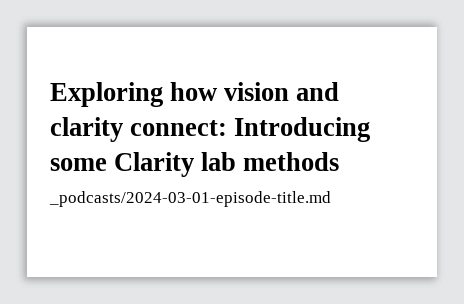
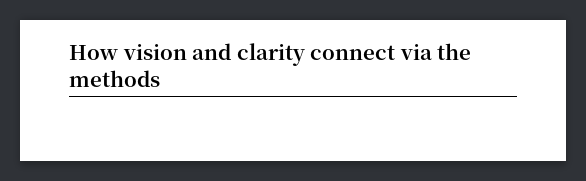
[50,82,218,107] Exploring how -> [69,45,118,60] How
[130,117,371,142] [50,152,237,177] connect: Introducing some Clarity lab -> [310,43,472,60] connect via the
[49,191,331,207] // _podcasts/2024-03-01-episode-title.md -> (160, 78) none

